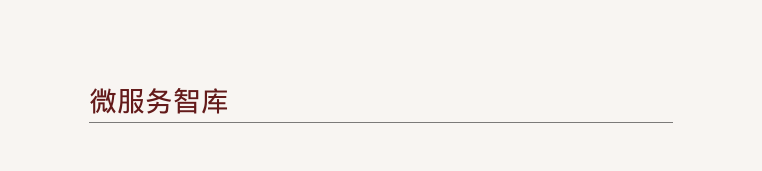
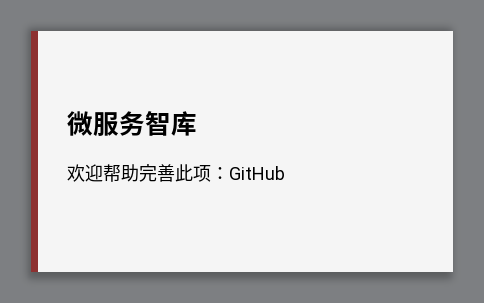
(229, 101) none -> [67,164,285,182] // 欢迎帮助完善此项：GitHub

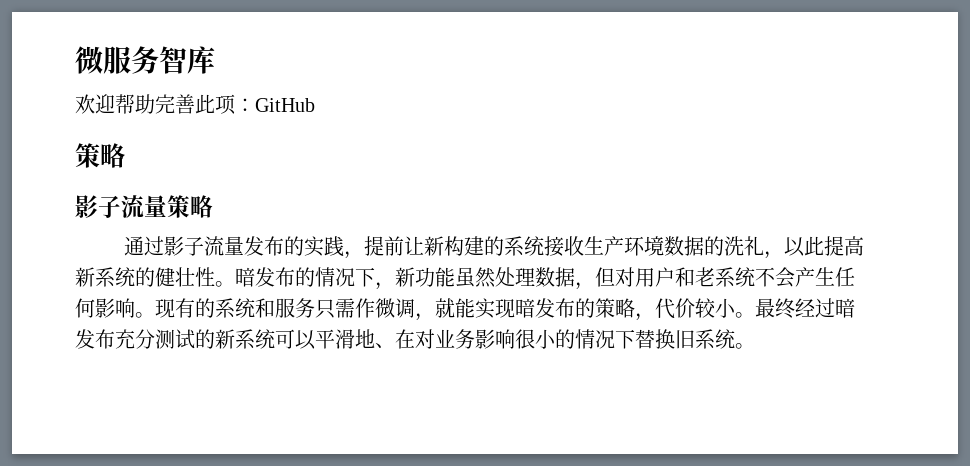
(285, 173) none -> [75,143,125,168] [75,195,213,218] [124,236,865,259] [75,267,855,290] [75,298,855,321] [75,329,755,350] // 策略 // 影子流量策略 // 通过影子流量发布的实践，提前让新构建的系统接收生产环境数据的洗礼，以此提高新系统的健壮性。暗发布的情况下，新功能虽然处理数据，但对用户和老系统不会产生任何影响。现有的系统和服务只需作微调，就能实现暗发布的策略，代价较小。最终经过暗发布充分测试的新系统可以平滑地、在对业务影响很小的情况下替换旧系统。

